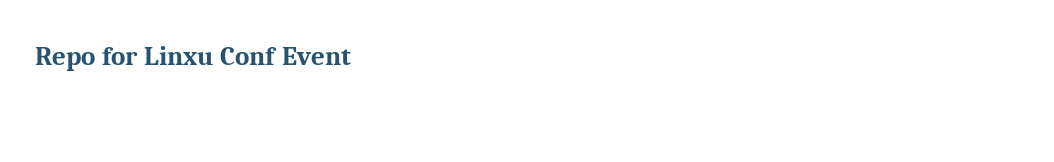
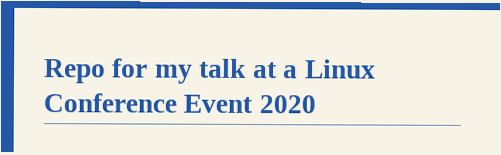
[144,46,351,65] Linxu Conf Event -> [153,58,376,84] [43,93,316,114] my talk at a Linux Conference Event 2020

